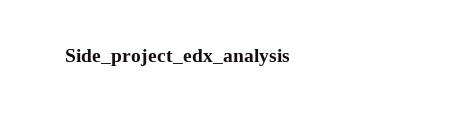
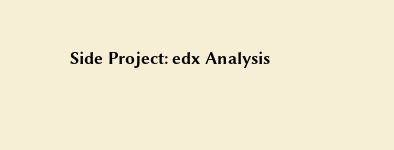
[65,49,290,66] Side_project_edx_analysis -> [70,51,271,68] Side Project: edx Analysis

